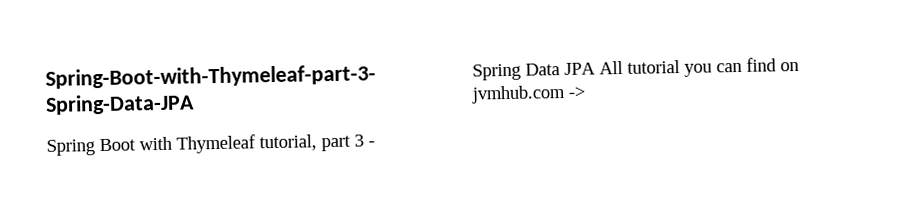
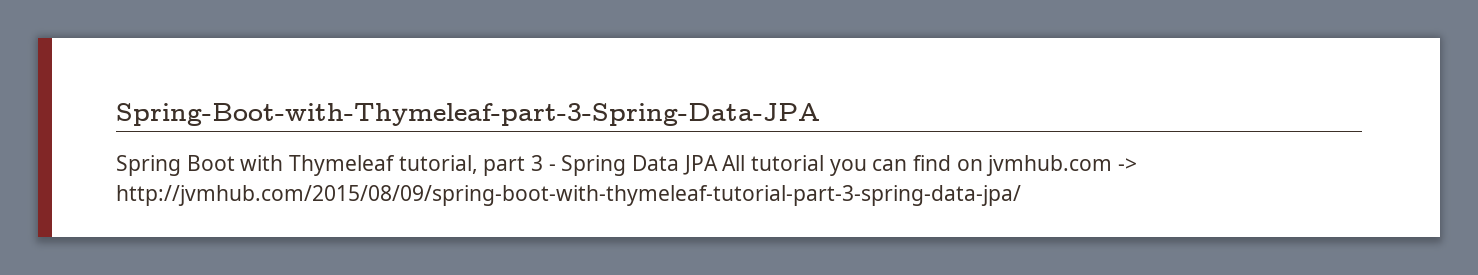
(585, 92) none -> [116,185,1021,206] http://jvmhub.com/2015/08/09/spring-boot-with-thymeleaf-tutorial-part-3-spring-data-jpa/

